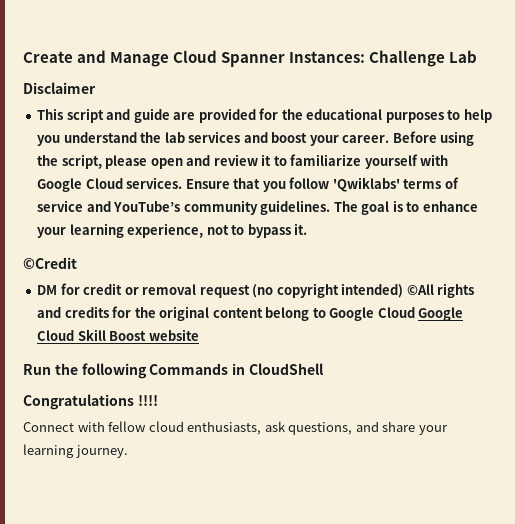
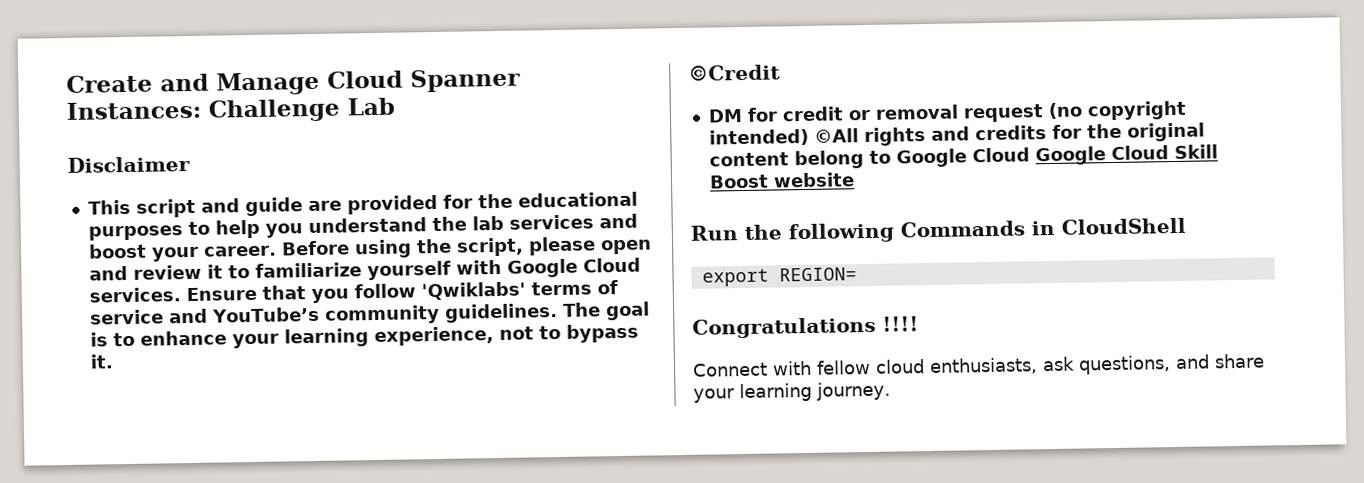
(324, 369) none -> [701,267,857,287] // export REGION=

